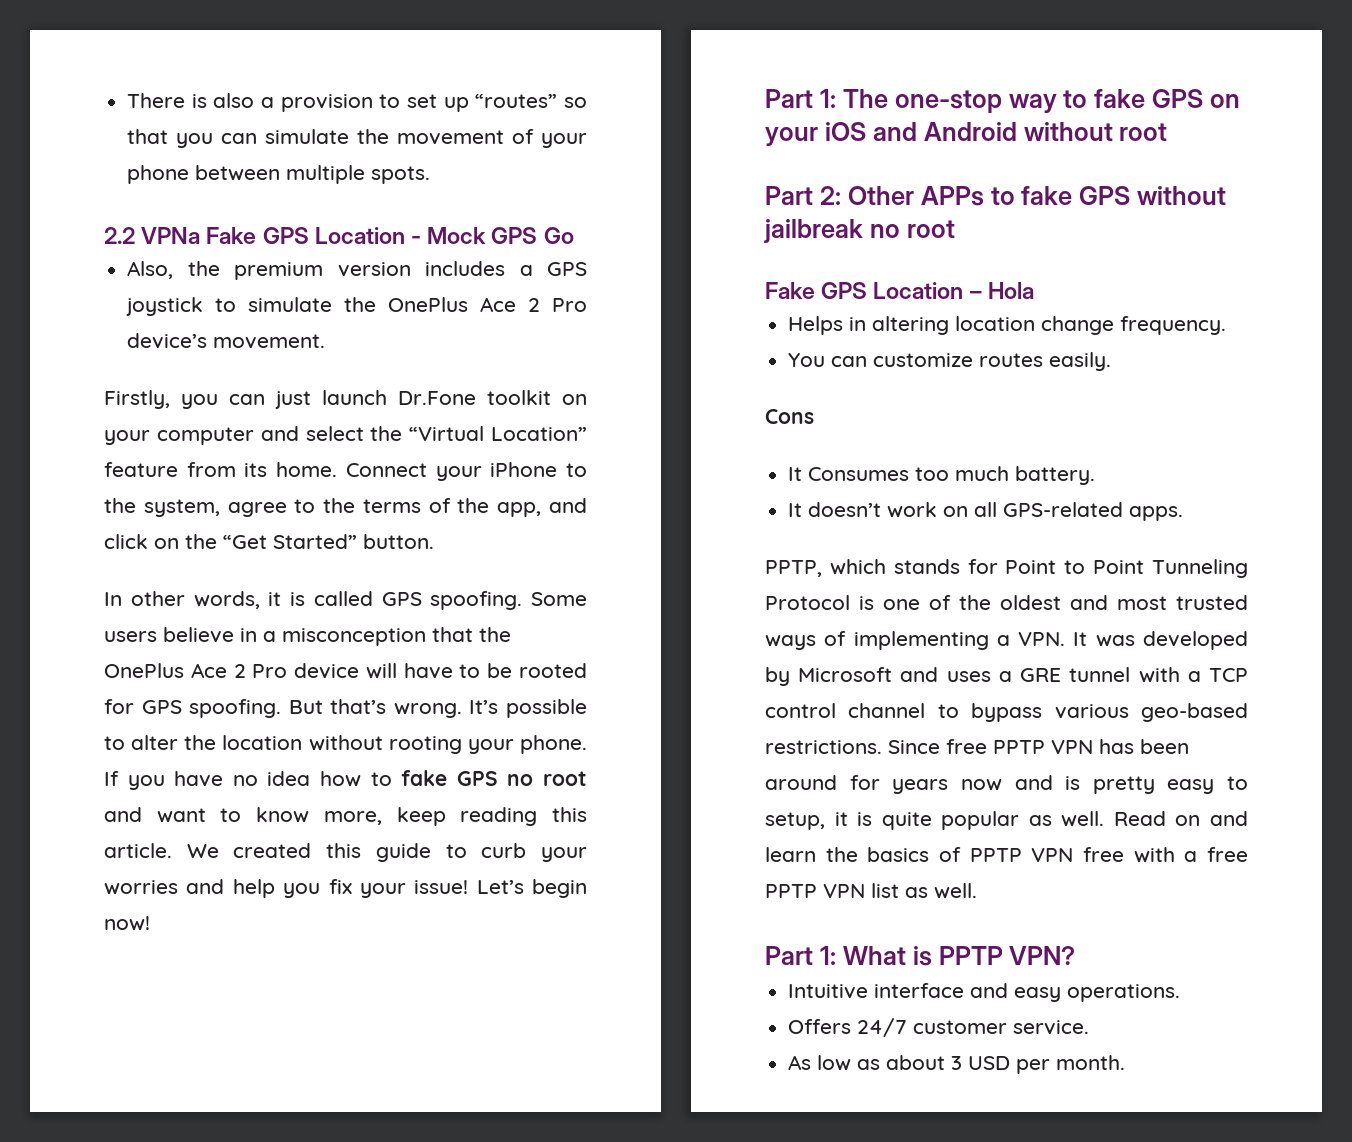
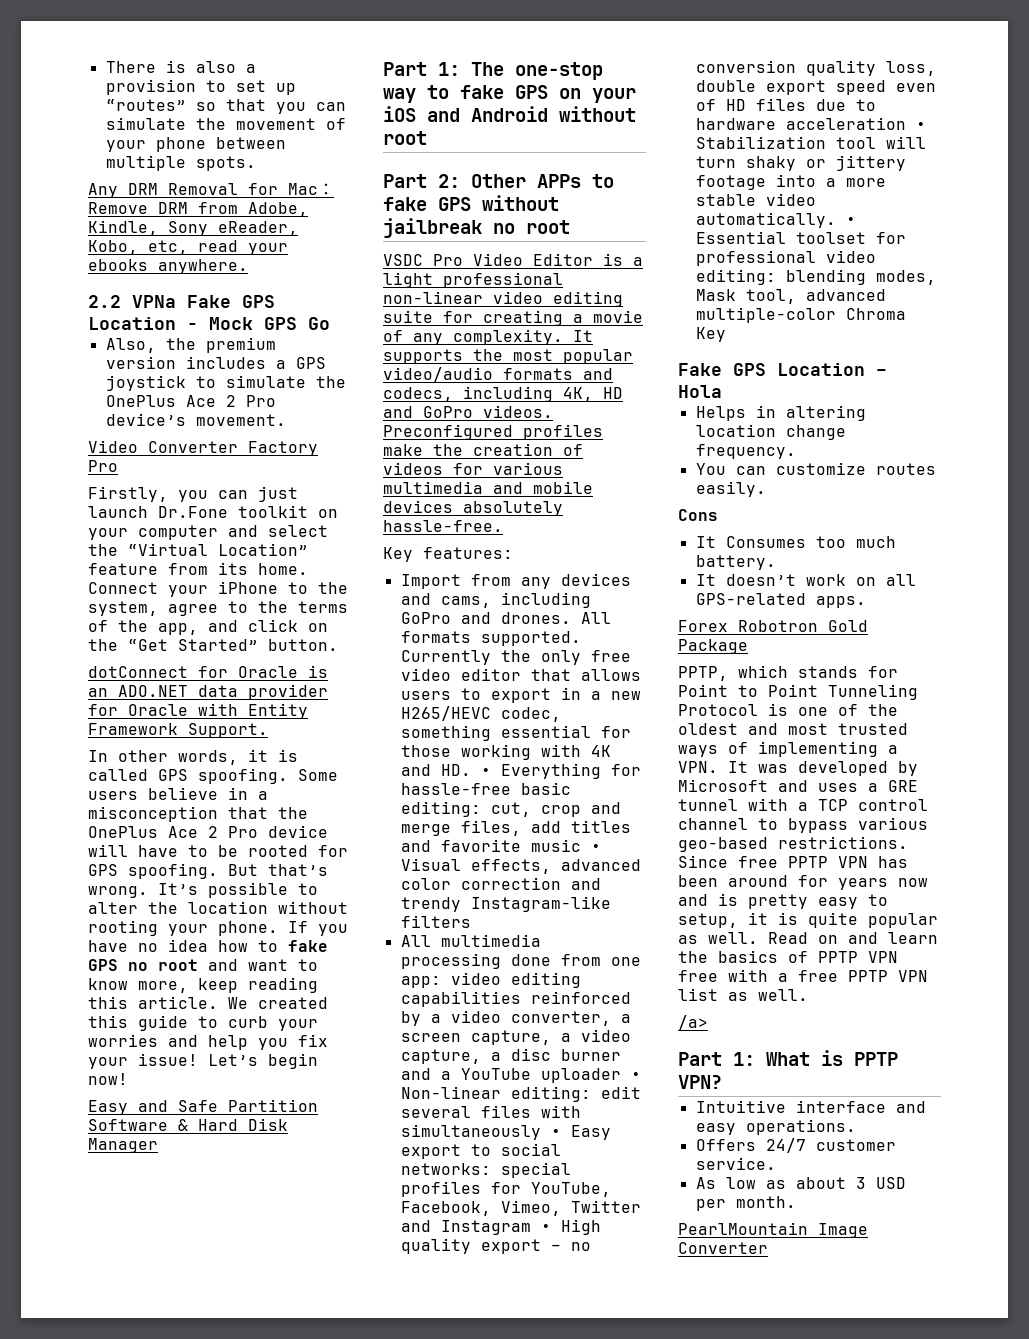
(431, 175) none -> [88,183,334,198] [88,202,308,217] [88,220,298,236] [88,240,288,255] [88,259,248,274] // Any DRM Removal for Mac：Remove DRM from Adobe, Kindle, Sony eReader, Kobo, etc, read your ebooks anywhere.
(326, 341) none -> [88,440,318,456] [88,460,118,472] // Video Converter Factory Pro
(434, 541) none -> [88,665,328,678] [88,684,328,700] [88,703,308,719] [88,723,268,738] // dotConnect for Oracle is an ADO.NET data provider for Oracle with Entity Framework Support.
(150, 923) none -> [88,1099,318,1115] [88,1118,288,1131] [88,1138,158,1153] // Easy and Safe Partition Software & Hard Disk Manager
(955, 229) none -> [383,253,643,266] [383,272,563,288] [383,291,623,307] [383,310,643,326] [383,329,593,345] [383,349,633,364] [383,367,613,382] [383,386,623,402] [383,405,553,418] [383,424,603,440] [383,443,583,456] [383,462,563,475] [383,481,593,494] [383,500,563,516] [383,520,503,532] [383,547,513,562] [400,573,631,589] [400,592,591,608] [400,612,611,624] [400,631,581,646] [400,650,631,665] [400,668,641,681] [400,687,641,703] [400,706,561,722] [400,725,631,741] [400,744,611,760] [400,763,641,779] [400,782,571,795] [400,801,621,817] [400,820,631,836] [400,839,601,852] [400,858,641,874] [400,877,601,890] [400,896,611,912] [400,915,471,928] [400,934,541,947] [400,953,641,969] [400,972,581,988] [400,991,631,1007] [400,1010,631,1026] [400,1029,631,1045] [400,1048,621,1064] [400,1068,641,1083] [400,1086,641,1102] [400,1105,581,1118] [400,1124,611,1140] [400,1143,561,1159] [400,1162,571,1178] [400,1181,611,1197] [400,1200,641,1216] [400,1219,601,1235] [400,1238,591,1254] [695,60,936,76] [695,80,936,95] [695,98,876,111] [695,117,926,130] [695,136,926,149] [695,155,906,171] [695,174,886,190] [695,193,816,206] [695,212,856,228] [695,231,906,244] [695,250,876,266] [695,269,936,285] [695,289,886,304] [695,307,906,323] [695,327,726,342] // VSDC Pro Video Editor is a light professional non-linear video editing suite for creating a movie of any complexity. It supports the most popular video/audio formats and codecs, including 4K, HD and GoPro videos. Preconfigured profiles make the creation of videos for various multimedia and mobile devices absolutely hassle-free. // Key features: // Import from any devices and cams, including GoPro and drones. All formats supported. Сurrently the only free video editor that allows users to export in a new H265/HEVC codec, something essential for those working with 4K and HD. • Everything for hassle-free basic editing: cut, crop and merge files, add titles and favorite music • Visual effects, advanced color correction and trendy Instagram-like filters // All multimedia processing done from one app: video editing capabilities reinforced by a video converter, a screen capture, a video capture, a disc burner and a YouTube uploader • Non-linear editing: edit several files with simultaneously • Easy export to social networks: special profiles for YouTube, Facebook, Vimeo, Twitter and Instagram • High quality export – no conversion quality loss, double export speed even of HD files due to hardware acceleration • Stabilization tool will turn shaky or jittery footage into a more stable video automatically. • Essential toolset for professional video editing: blending modes, Mask tool, advanced multiple-color Chroma Key
(1184, 513) none -> [678,620,868,632] [678,639,748,654] // Forex Robotron Gold Package
(977, 891) none -> [678,1015,708,1030] // /a>
(1126, 1062) none -> [678,1222,868,1238] [678,1242,768,1254] // PearlMountain Image Converter

